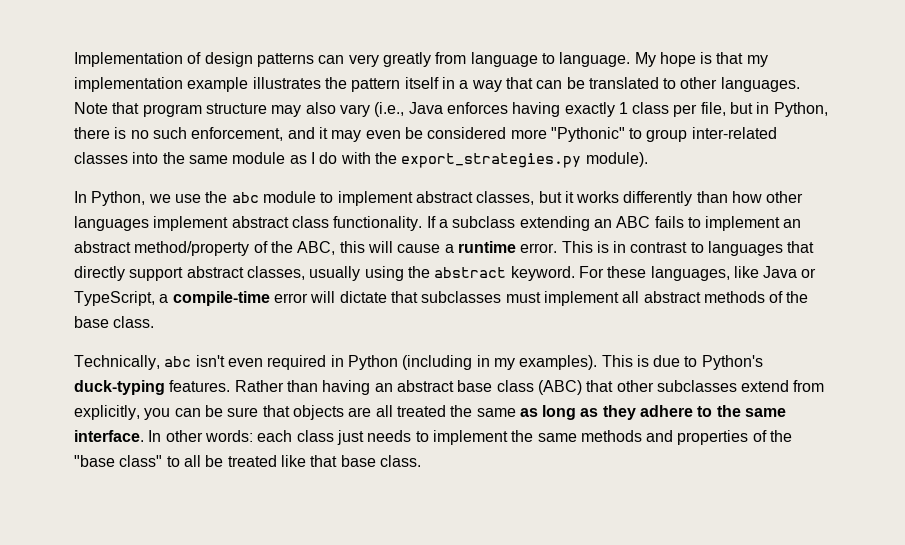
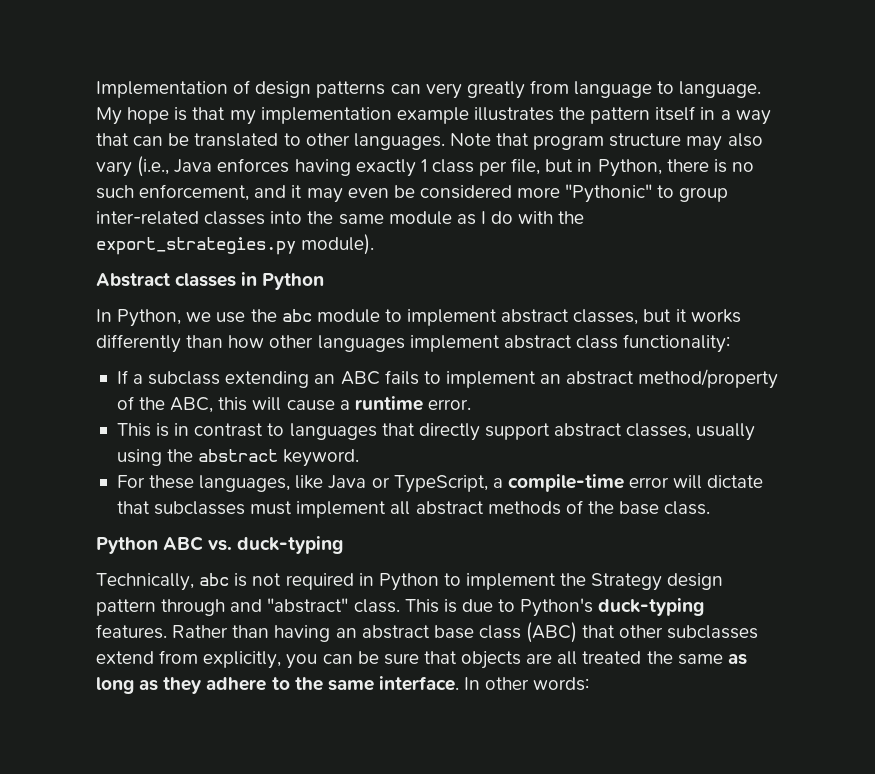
(648, 159) none -> [96,272,325,290] // Abstract classes in Python
[333,216,423,231] functionality. -> [623,334,731,353] functionality: //
(558, 248) none -> (471, 404) //
(575, 273) none -> (360, 458) //
(155, 322) none -> [96,536,344,554] // Python ABC vs. duck-typing
[195,355,263,367] isn't even -> [234,573,282,587] is not
[402,355,598,370] (including in my examples). -> [443,573,724,591] [96,598,400,616] to implement the Strategy design pattern through and "abstract" class.
[257,430,793,445] [74,455,421,467] each class just needs to implement the same methods and properties of the "base class" to all be treated like that base class. -> (590, 684) none

